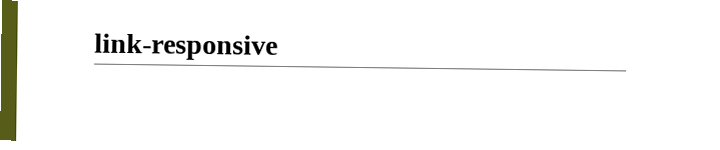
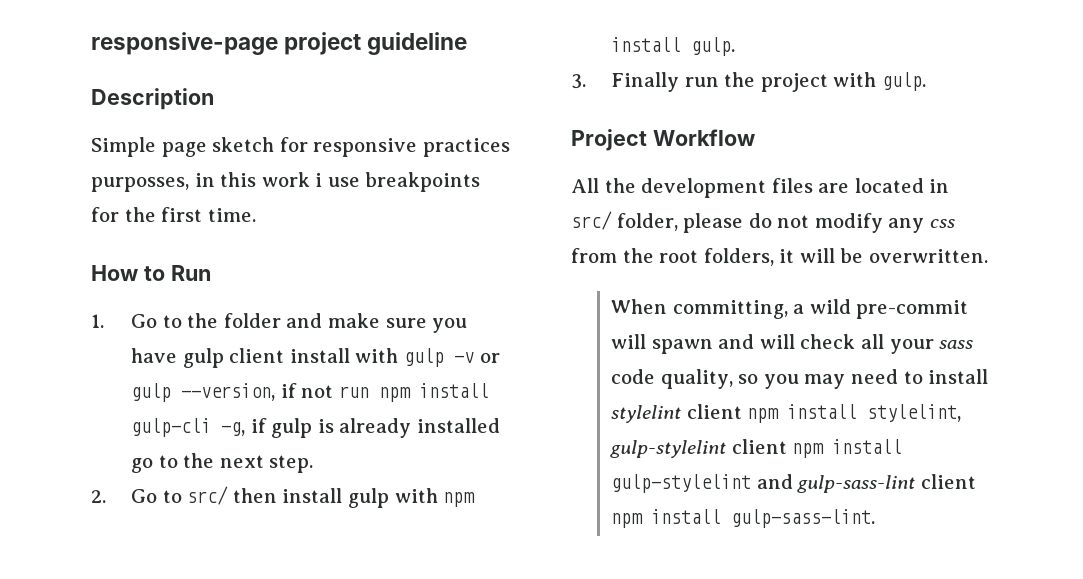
[94,33,278,61] link-responsive -> [91,32,468,55] [91,88,214,110] [91,137,510,157] [91,172,481,192] [91,207,256,222] [91,265,211,281] [91,313,468,333] [131,348,500,368] [131,383,489,402] [131,418,500,438] [131,453,314,473] [91,486,476,508] [611,37,736,56] [571,72,926,92] [571,129,755,151] [571,178,950,198] [571,211,955,233] [571,248,988,266] [611,299,969,319] [611,334,974,354] [611,369,989,389] [611,404,962,423] [610,439,903,458] [611,474,976,493] [611,509,876,528] responsive-page project guideline // Description // Simple page sketch for responsive practices purposses, in this work i use breakpoints for the first time. // How to Run // 1. Go to the folder and make sure you have gulp client install with gulp -v or gulp --version, if not run npm install gulp-cli -g, if gulp is already installed go to the next step. // 2. Go to src/ then install gulp with npm install gulp. // 3. Finally run the project with gulp. // Project Workflow // All the development files are located in src/ folder, please do not modify any css from the root folders, it will be overwritten. // When committing, a wild pre-commit will spawn and will check all your sass code quality, so you may need to install stylelint client npm install stylelint, gulp-stylelint client npm install gulp-stylelint and gulp-sass-lint client npm install gulp-sass-lint.

